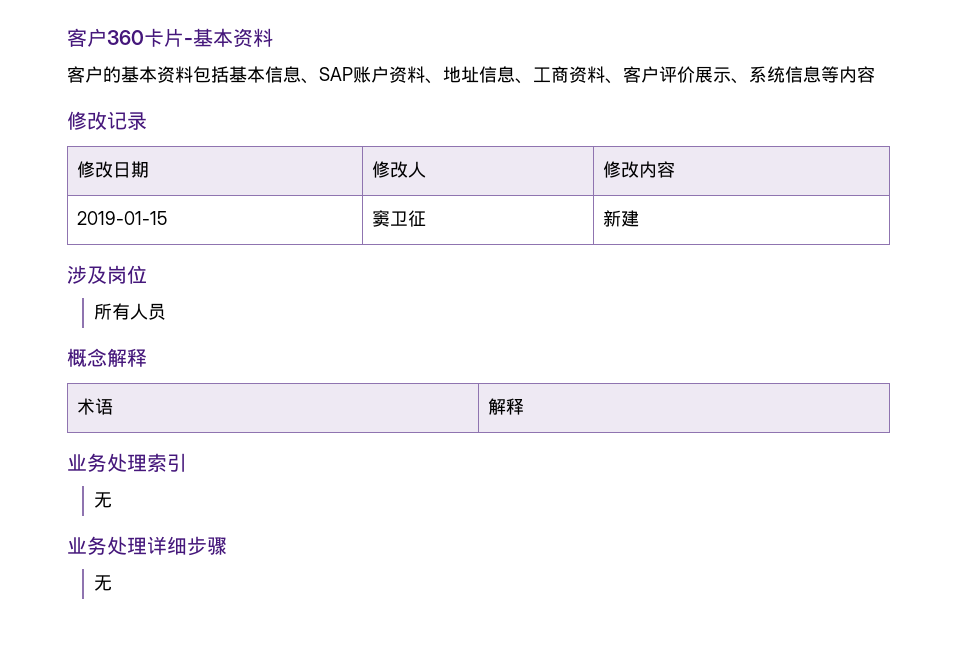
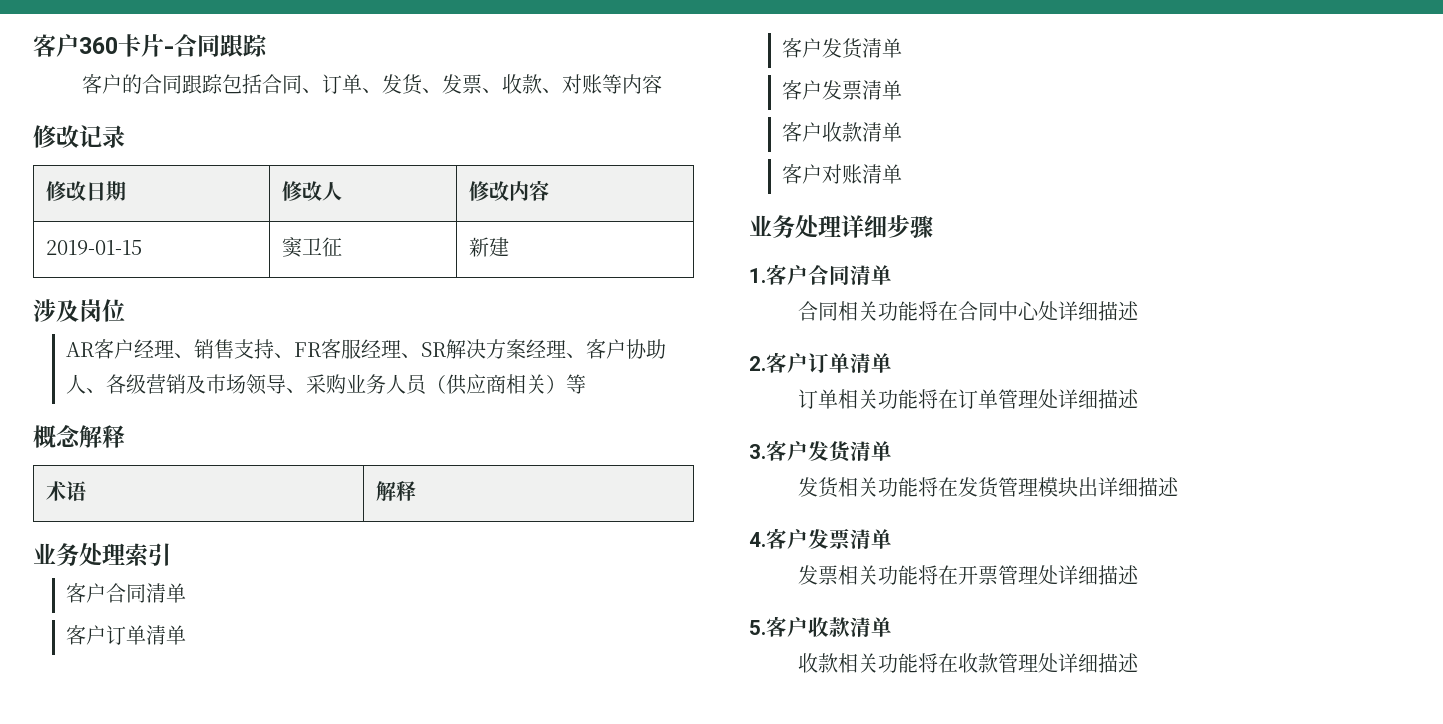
[193,28,273,48] 基本资料 -> [174,34,268,57] 合同跟踪
[121,66,821,84] 基本资料包括基本信息、SAP账户资料、地址信息、工商资料、客户评价展示、系统信息 -> [141,74,602,95] 合同跟踪包括合同、订单、发货、发票、收款、对账
[94,303,167,320] 所有人员 -> [66,339,667,359] [66,374,587,395] AR客户经理、销售支持、FR客服经理、SR解决方案经理、客户协助人、各级营销及市场领导、采购业务人员（供应商相关）等
[94,492,113,508] [67,536,227,556] [94,575,113,591] 无 // 业务处理详细步骤 // 无 -> [66,583,187,603] [66,625,187,645] [782,38,903,59] [782,80,903,100] [782,122,903,142] [782,164,903,184] [749,215,933,238] [749,264,892,285] [797,301,1139,321] [749,352,892,373] [797,389,1139,409] [749,440,892,463] [797,477,1179,498] [749,528,892,550] [797,565,1139,585] [749,616,892,637] [797,653,1139,673] 客户合同清单 // 客户订单清单 // 客户发货清单 // 客户发票清单 // 客户收款清单 // 客户对账清单 // 业务处理详细步骤 // 1.客户合同清单 // 合同相关功能将在合同中心处详细描述 // 2.客户订单清单 // 订单相关功能将在订单管理处详细描述 // 3.客户发货清单 // 发货相关功能将在发货管理模块出详细描述 // 4.客户发票清单 // 发票相关功能将在开票管理处详细描述 // 5.客户收款清单 // 收款相关功能将在收款管理处详细描述

